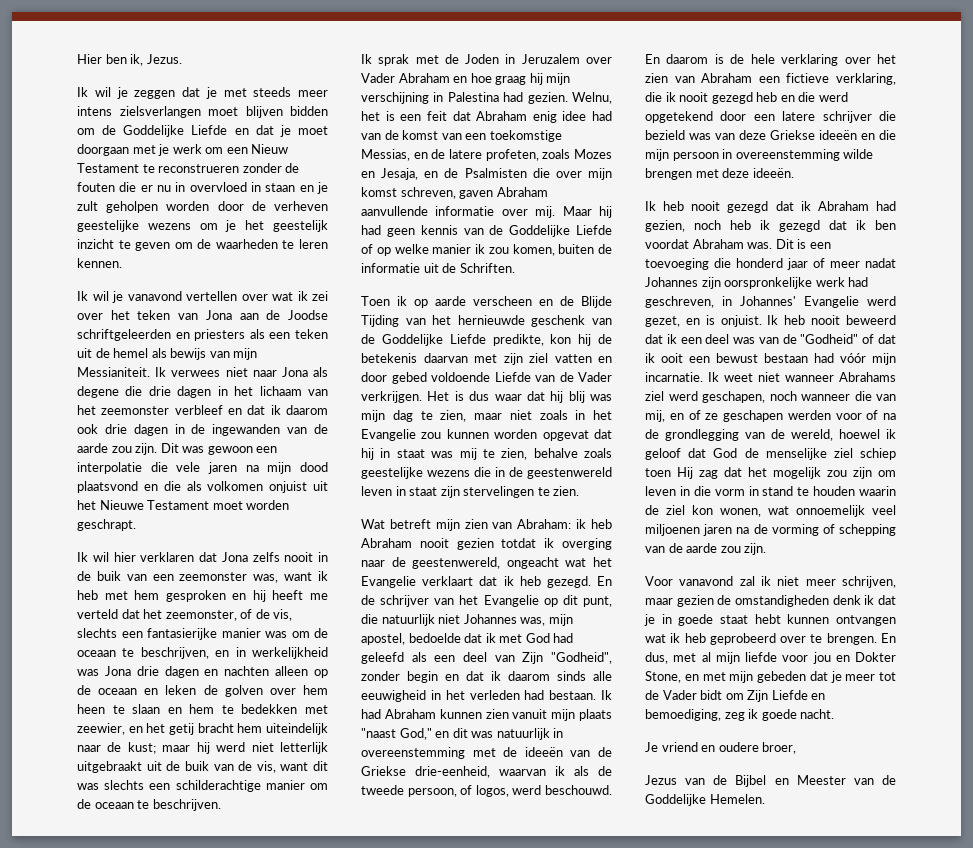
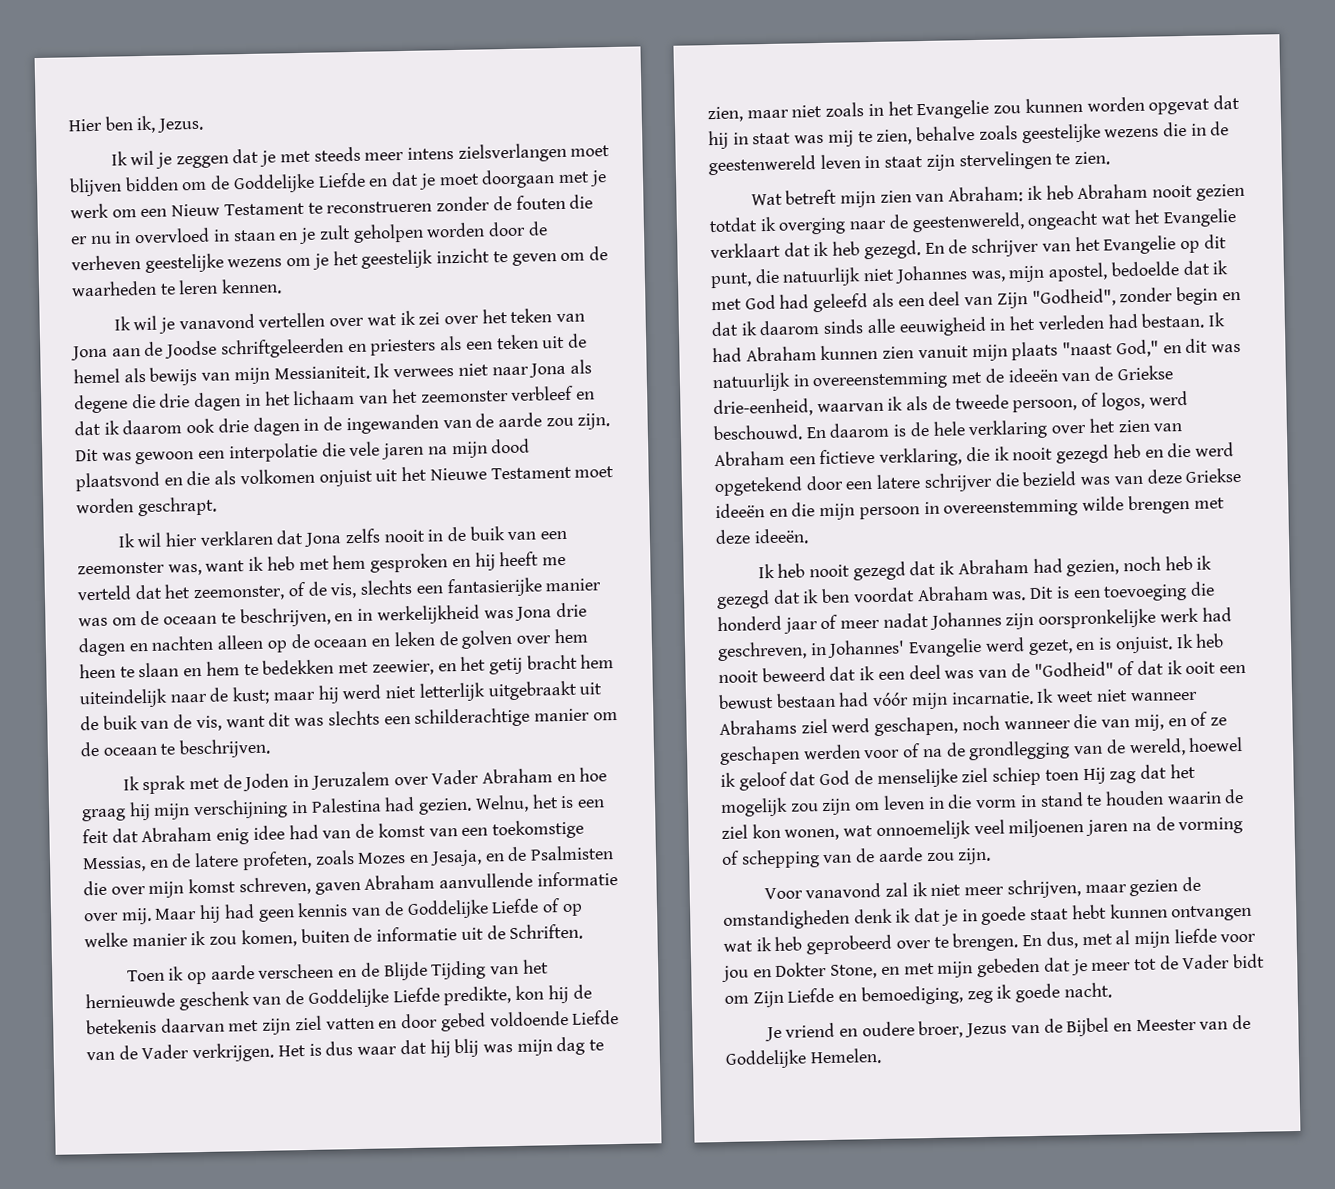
(797, 748) // -> (964, 1029) none

